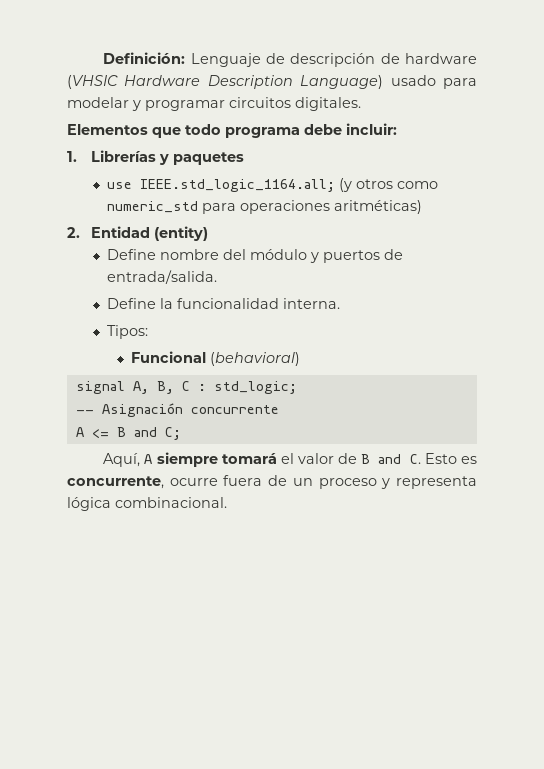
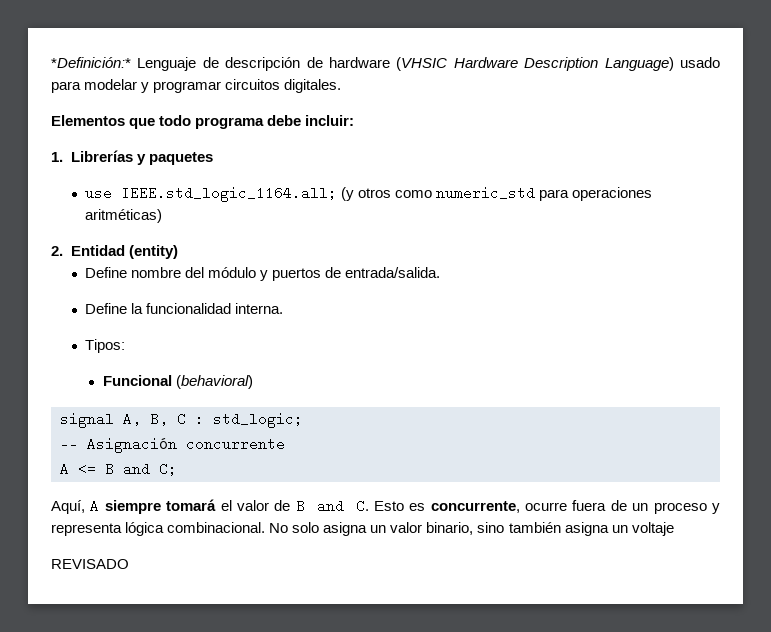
[103,52,186,64] Definición: -> [51,57,131,68] *Definición:*
(227, 502) none -> [269,522,674,536] [51,559,129,569] No solo asigna un valor binario, sino también asigna un voltaje // REVISADO

